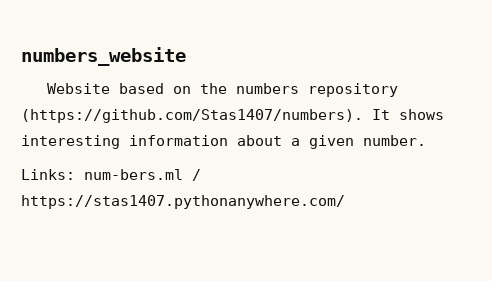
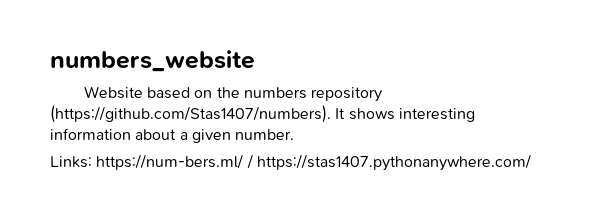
[84,169,183,180] num-bers.ml -> [96,154,244,170] https://num-bers.ml/

